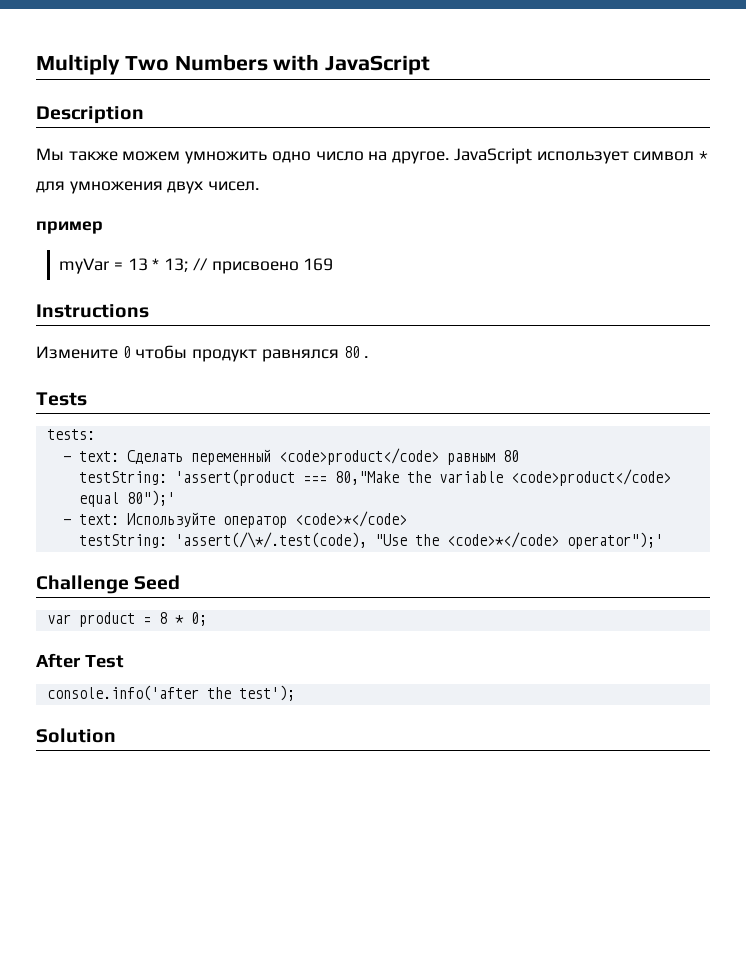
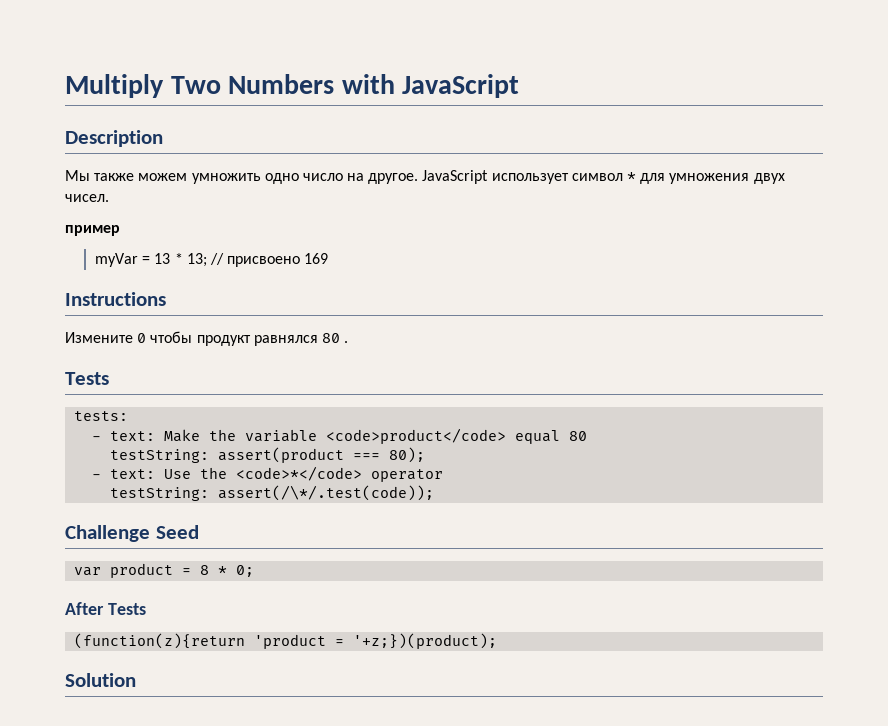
[126,448,519,465] [78,469,671,486] [78,490,175,507] [62,511,407,528] [78,532,663,549] Сделать переменный <code>product</code> равным 80 // testString: 'assert(product === 80,"Make the variable <code>product</code> equal 80");' // - text: Используйте оператор <code>*</code> // testString: 'assert(/\*/.test(code), "Use the <code>*</code> operator");' -> [164,428,588,444] [110,447,426,463] [92,466,444,482] [110,485,435,501] Make the variable <code>product</code> equal 80 // testString: assert(product === 80); // - text: Use the <code>*</code> operator // testString: assert(/\*/.test(code));
[84,655,124,668] [46,685,295,701] Test // console.info('after the test'); -> [107,603,146,615] [74,633,498,649] Tests // (function(z){return 'product = '+z;})(product);

